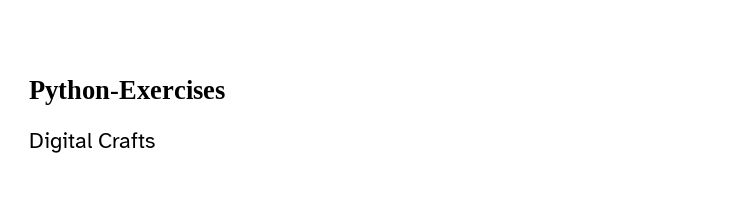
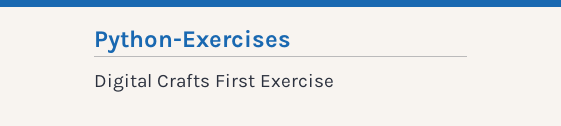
(155, 140) none -> [215,73,335,88] First Exercise

